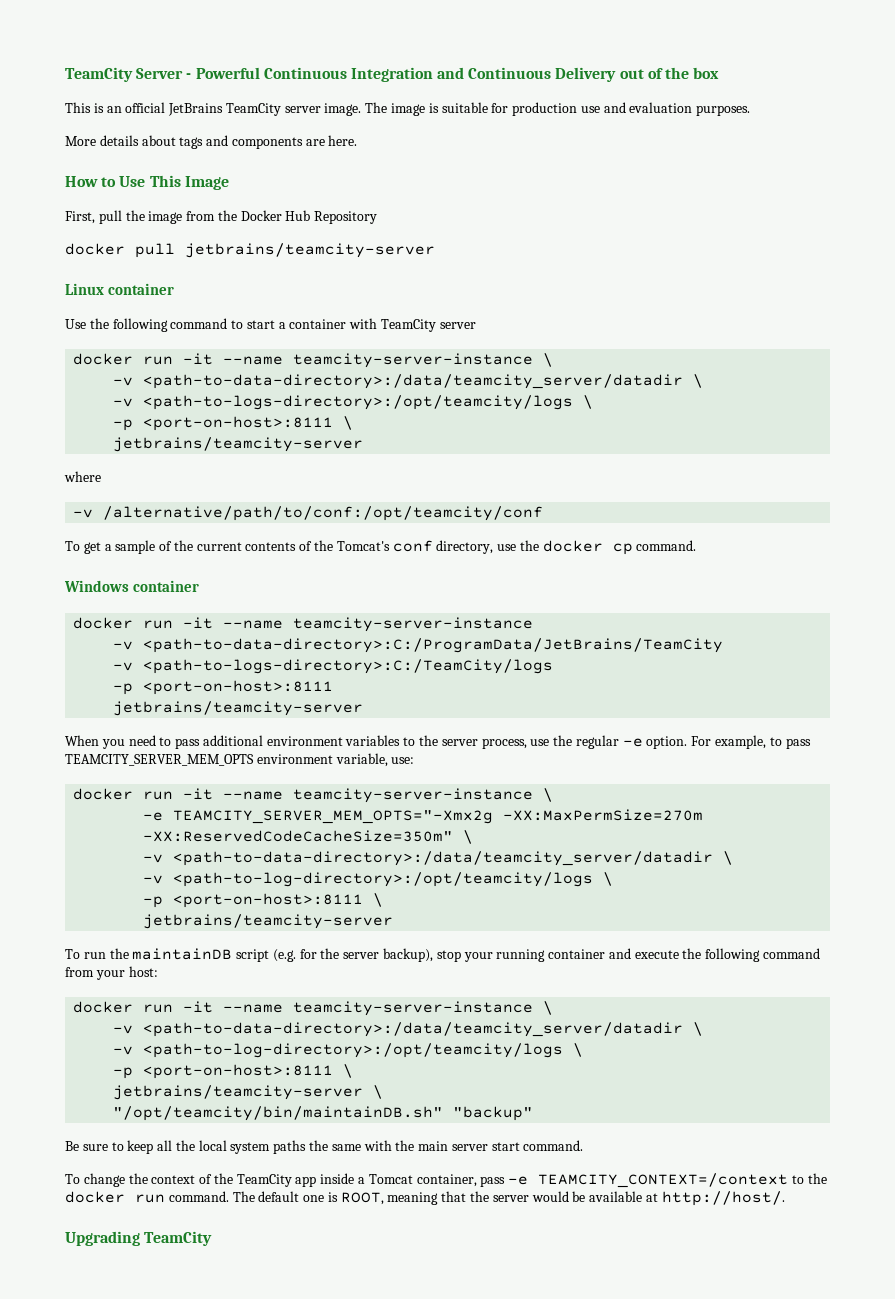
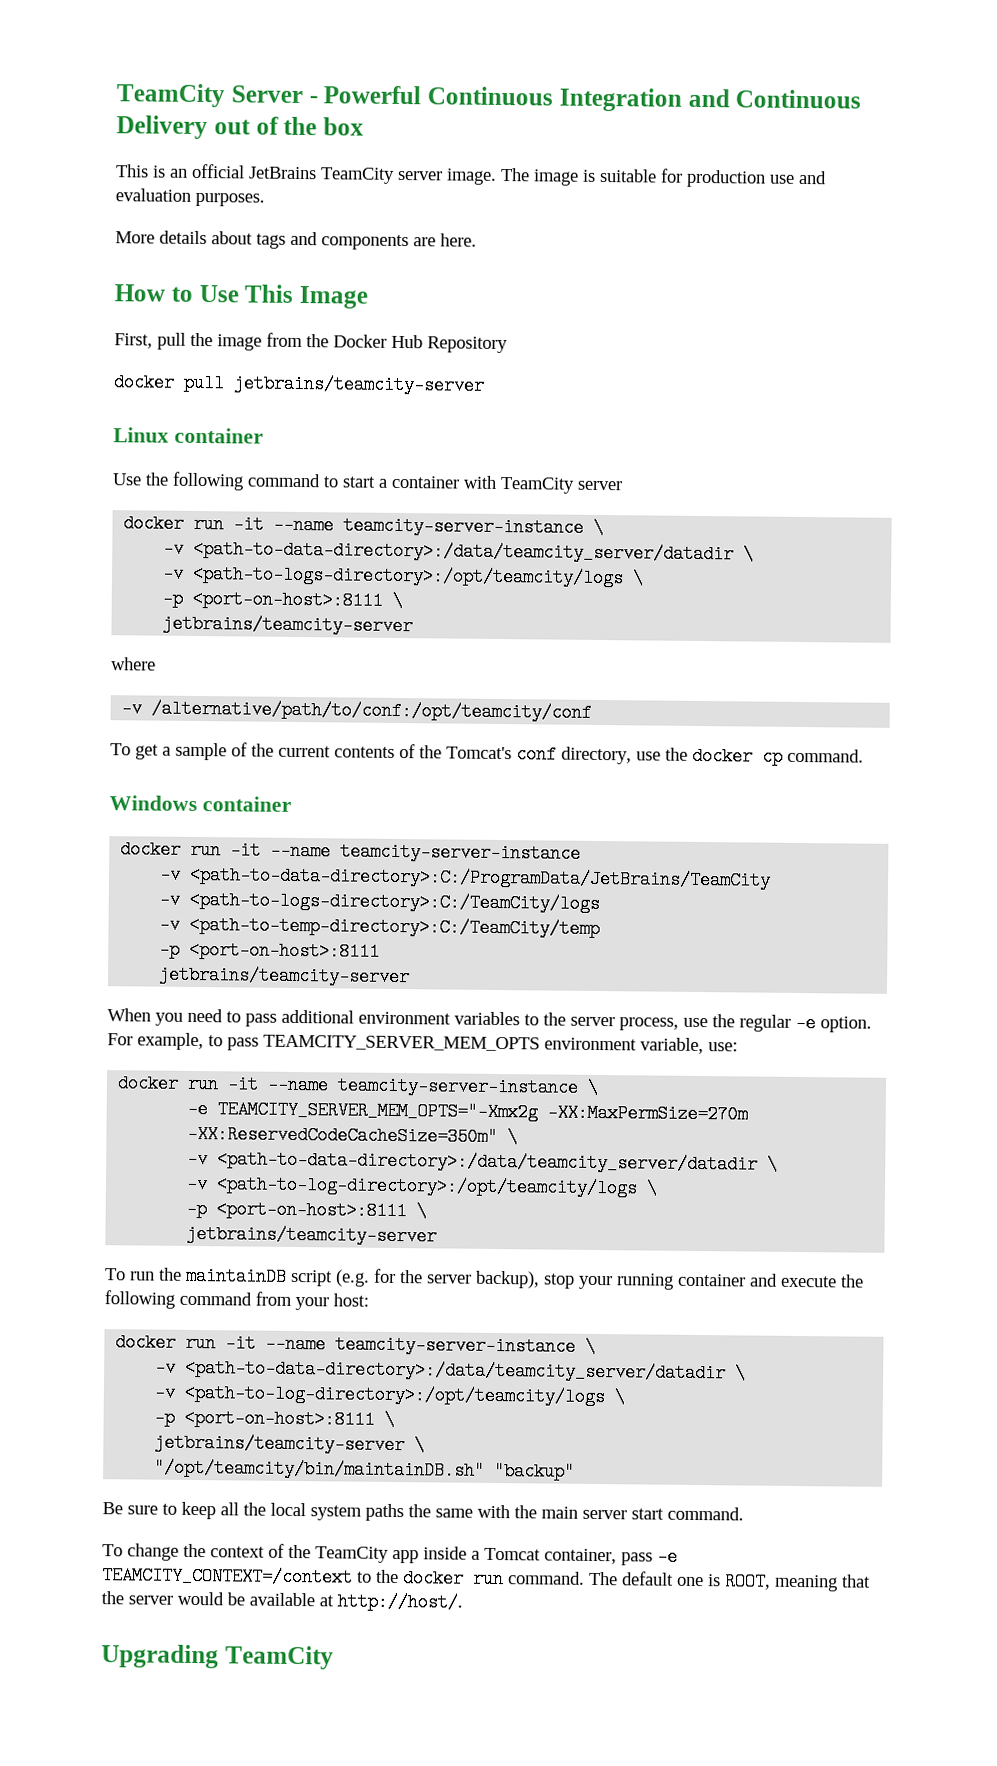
(554, 666) none -> [159,915,601,939] // -v <path-to-temp-directory>:C:/TeamCity/temp

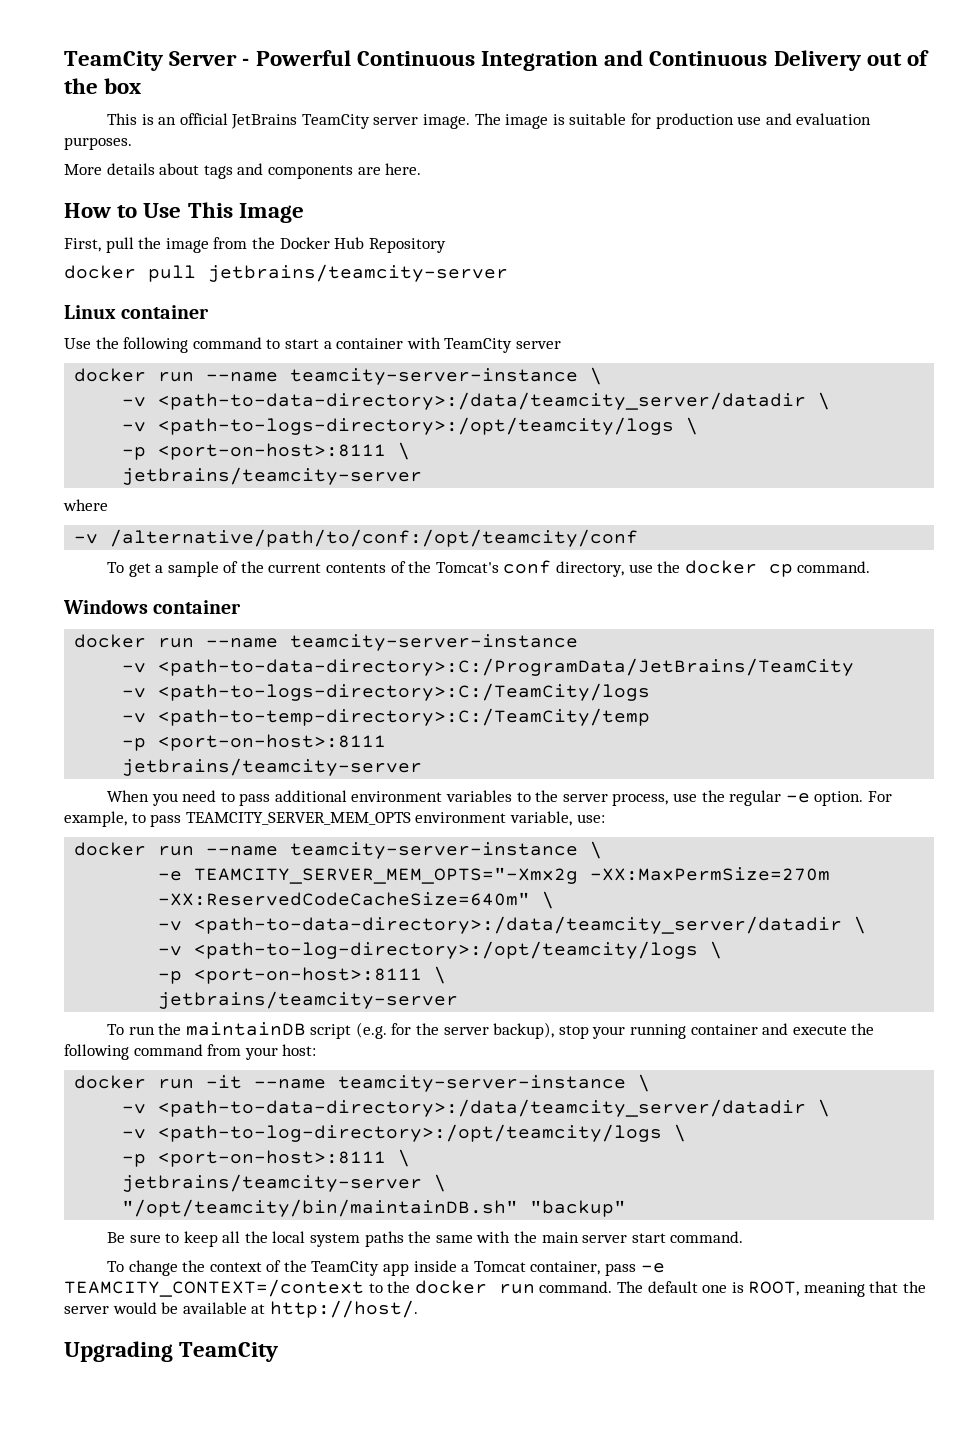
[233,515,265,534] -it -> (195, 377) none
[230,841,262,860] -it -> (195, 643) none
[227,1075,260,1094] -it -> (195, 851) none
[187,1124,499,1147] -XX:ReservedCodeCacheSize=350m" -> [158,892,531,906] -XX:ReservedCodeCacheSize=640m"

